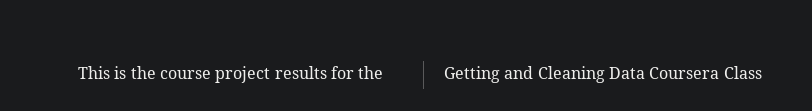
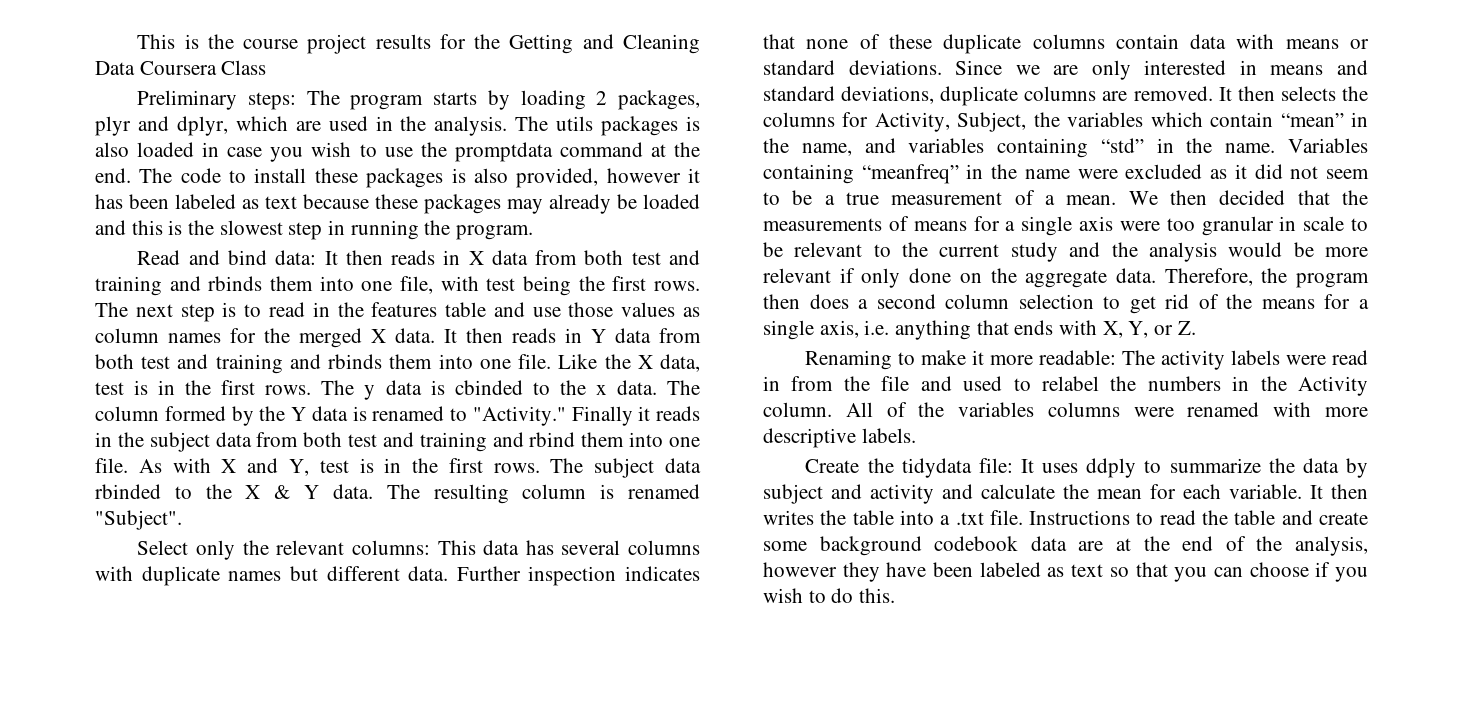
(762, 72) none -> [137,90,700,110] [95,116,701,136] [95,142,700,162] [95,168,701,188] [95,194,700,214] [95,220,534,240] [137,250,701,265] [95,276,700,296] [95,302,700,322] [95,328,701,348] [95,354,700,374] [95,380,700,400] [95,406,700,426] [95,432,700,452] [95,458,701,478] [95,484,700,504] [95,510,182,530] [137,540,701,560] [95,566,700,586] [763,34,1369,54] [763,60,1368,80] [763,86,1368,106] [763,112,1368,132] [763,138,1368,158] [763,164,1369,184] [763,190,1368,205] [763,216,1368,236] [763,242,1368,262] [763,268,1369,288] [763,294,1369,314] [763,320,1196,340] [805,350,1368,370] [763,376,1368,396] [763,402,1368,417] [763,428,916,448] [805,458,1368,478] [763,484,1368,504] [763,510,1368,525] [763,536,1368,556] [763,562,1368,582] [763,588,896,603] // Preliminary steps: The program starts by loading 2 packages, plyr and dplyr, which are used in the analysis. The utils packages is also loaded in case you wish to use the promptdata command at the end. The code to install these packages is also provided, however it has been labeled as text because these packages may already be loaded and this is the slowest step in running the program. // Read and bind data: It then reads in X data from both test and training and rbinds them into one file, with test being the first rows. The next step is to read in the features table and use those values as column names for the merged X data. It then reads in Y data from both test and training and rbinds them into one file. Like the X data, test is in the first rows. The y data is cbinded to the x data. The column formed by the Y data is renamed to "Activity." Finally it reads in the subject data from both test and training and rbind them into one file. As with X and Y, test is in the first rows. The subject data rbinded to the X & Y data. The resulting column is renamed "Subject". // Select only the relevant columns: This data has several columns with duplicate names but different data. Further inspection indicates that none of these duplicate columns contain data with means or standard deviations. Since we are only interested in means and standard deviations, duplicate columns are removed. It then selects the columns for Activity, Subject, the variables which contain “mean” in the name, and variables containing “std” in the name. Variables containing “meanfreq” in the name were excluded as it did not seem to be a true measurement of a mean. We then decided that the measurements of means for a single axis were too granular in scale to be relevant to the current study and the analysis would be more relevant if only done on the aggregate data. Therefore, the program then does a second column selection to get rid of the means for a single axis, i.e. anything that ends with X, Y, or Z. // Renaming to make it more readable: The activity labels were read in from the file and used to relabel the numbers in the Activity column. All of the variables columns were renamed with more descriptive labels. // Create the tidydata file: It uses ddply to summarize the data by subject and activity and calculate the mean for each variable. It then writes the table into a .txt file. Instructions to read the table and create some background codebook data are at the end of the analysis, however they have been labeled as text so that you can choose if you wish to do this.

